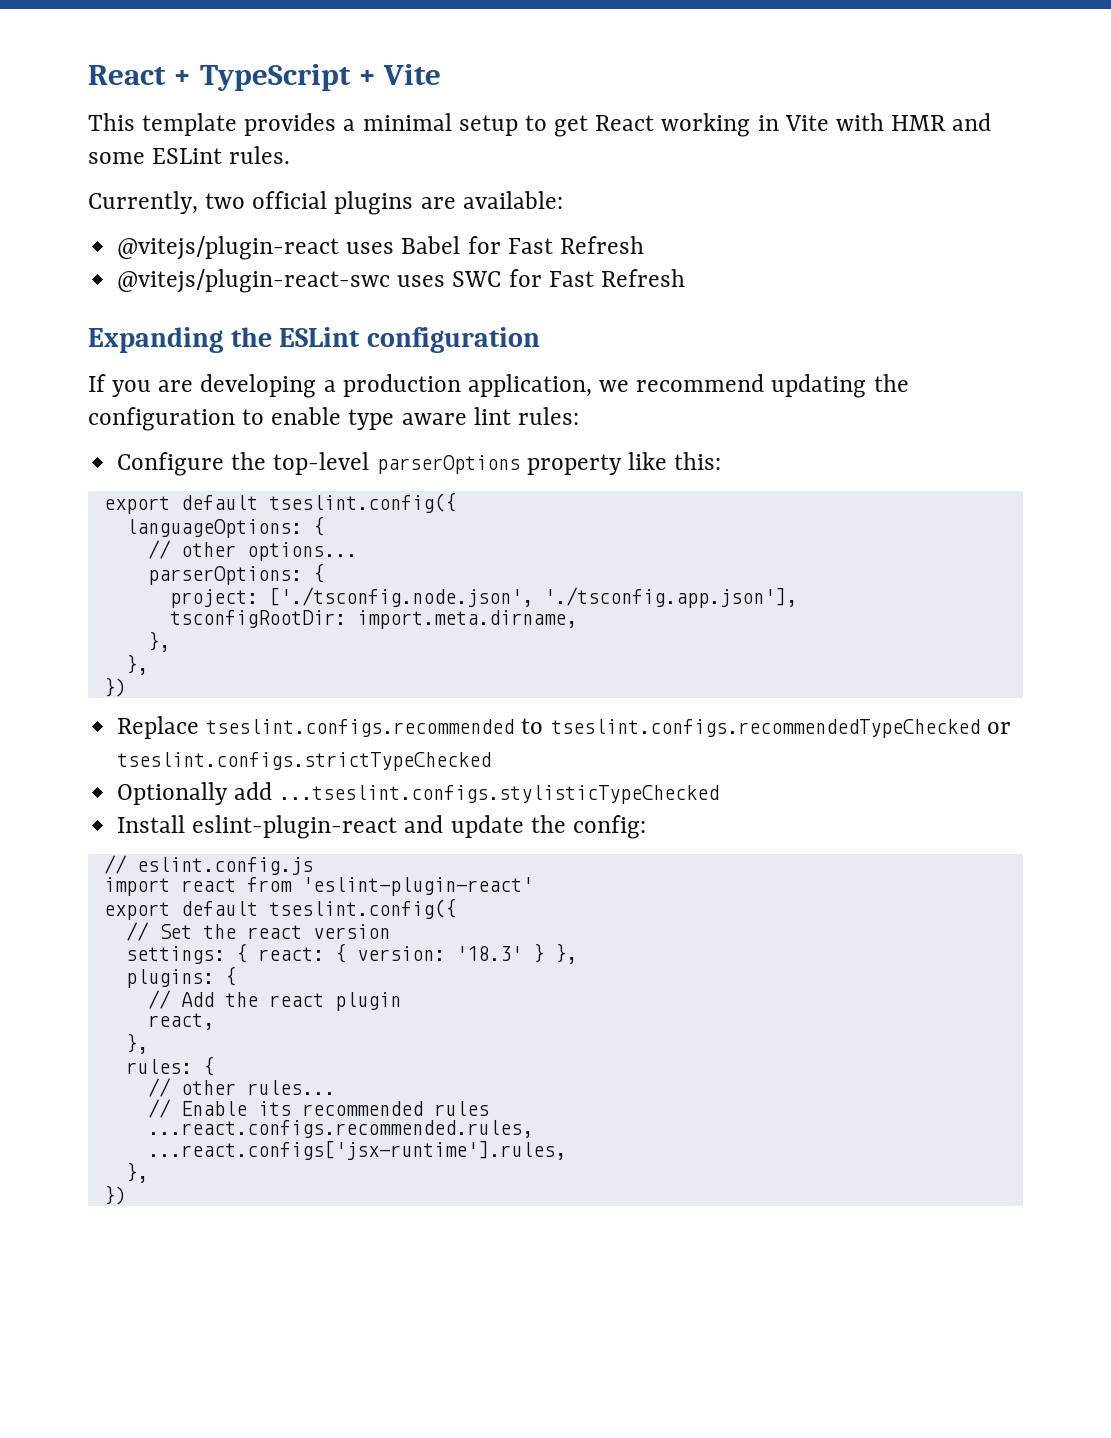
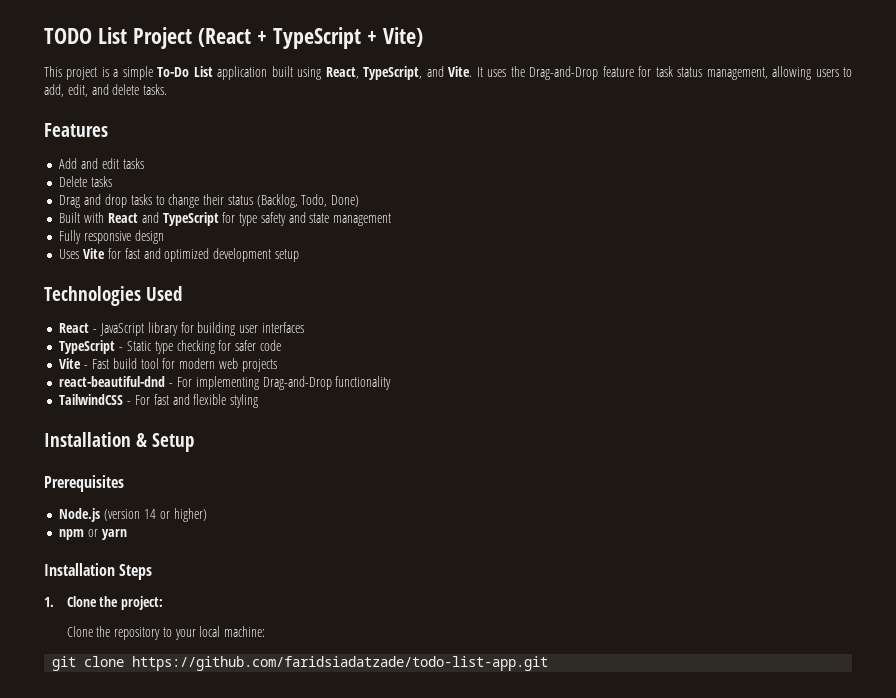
[88,65,166,85] React -> [44,27,251,49] TODO List Project (React
[383,64,442,85] Vite -> [382,27,423,47] Vite)
[142,113,992,137] [88,146,291,164] [88,191,563,215] [117,236,644,260] [117,269,685,293] [88,327,540,353] [88,374,909,398] [88,407,579,431] [117,452,722,476] [103,492,456,514] [125,516,324,538] [147,540,357,561] [147,563,324,585] [169,587,797,608] [169,610,577,629] [147,631,170,652] [125,654,148,675] [103,677,126,697] [117,716,1011,739] [117,752,492,771] [117,782,720,805] [117,815,646,839] [103,855,313,875] [103,877,533,896] [103,898,456,920] [125,922,390,941] [125,943,577,964] [125,966,236,988] [147,990,401,1011] [147,1013,214,1030] [125,1033,148,1054] [125,1056,214,1076] [147,1078,335,1097] [147,1099,489,1118] [147,1120,533,1138] [147,1140,566,1160] [125,1162,148,1183] [103,1185,126,1205] template provides a minimal setup to get React working in Vite with HMR and some ESLint rules. // Currently, two official plugins are available: // @vitejs/plugin-react uses Babel for Fast Refresh // @vitejs/plugin-react-swc uses SWC for Fast Refresh // Expanding the ESLint configuration // If you are developing a production application, we recommend updating the configuration to enable type aware lint rules: // Configure the top-level parserOptions property like this: // export default tseslint.config({ // languageOptions: { // // other options... // parserOptions: { // project: ['./tsconfig.node.json', './tsconfig.app.json'], // tsconfigRootDir: import.meta.dirname, // }, // }, // }) // Replace tseslint.configs.recommended to tseslint.configs.recommendedTypeChecked or tseslint.configs.strictTypeChecked // Optionally add ...tseslint.configs.stylisticTypeChecked // Install eslint-plugin-react and update the config: // // eslint.config.js // import react from 'eslint-plugin-react' // export default tseslint.config({ // // Set the react version // settings: { react: { version: '18.3' } }, // plugins: { // // Add the react plugin // react, // }, // rules: { // // other rules... // // Enable its recommended rules // ...react.configs.recommended.rules, // ...react.configs['jsx-runtime'].rules, // }, // }) -> [66,66,853,80] [44,84,168,97] [44,123,108,137] [59,158,144,169] [59,176,113,187] [59,194,360,208] [59,212,392,226] [59,230,164,244] [59,248,299,262] [44,286,183,306] [59,322,304,336] [59,340,281,354] [59,358,277,372] [59,376,392,390] [59,394,259,408] [44,432,195,452] [44,475,124,492] [59,508,207,522] [59,529,127,540] [44,563,153,580] [44,596,164,610] [66,626,266,640] [52,656,549,671] project is a simple To-Do List application built using React, TypeScript, and Vite. It uses the Drag-and-Drop feature for task status management, allowing users to add, edit, and delete tasks. // Features // Add and edit tasks // Delete tasks // Drag and drop tasks to change their status (Backlog, Todo, Done) // Built with React and TypeScript for type safety and state management // Fully responsive design // Uses Vite for fast and optimized development setup // Technologies Used // React - JavaScript library for building user interfaces // TypeScript - Static type checking for safer code // Vite - Fast build tool for modern web projects // react-beautiful-dnd - For implementing Drag-and-Drop functionality // TailwindCSS - For fast and flexible styling // Installation & Setup // Prerequisites // Node.js (version 14 or higher) // npm or yarn // Installation Steps // 1. Clone the project: // Clone the repository to your local machine: // git clone https://github.com/faridsiadatzade/todo-list-app.git

